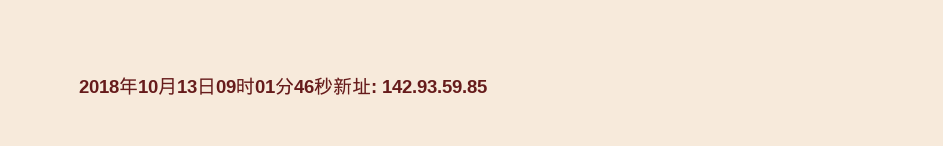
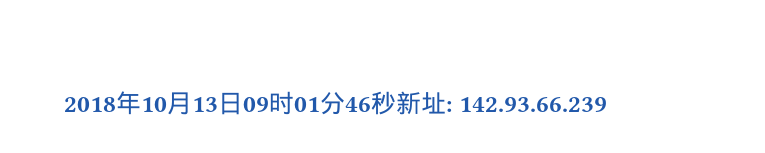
[382,80,487,93] 142.93.59.85 -> [458,97,607,112] 142.93.66.239

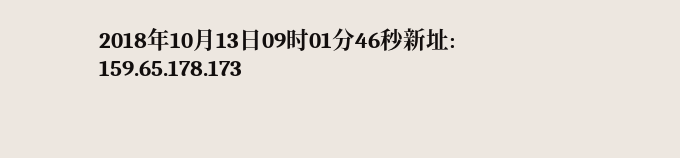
[458,97,607,112] 142.93.66.239 -> [99,60,242,76] 159.65.178.173

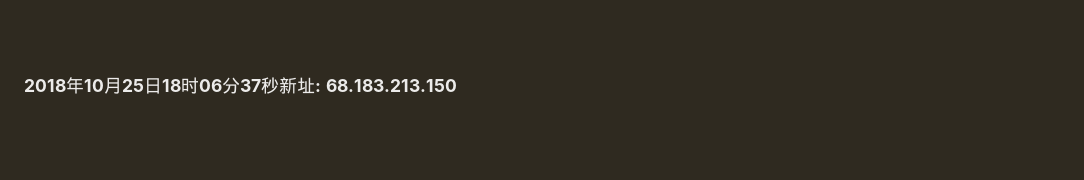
[216,28,380,51] 13日09时01分46 -> [122,77,261,94] 25日18时06分37
[99,60,242,76] 159.65.178.173 -> [325,79,457,92] 68.183.213.150

